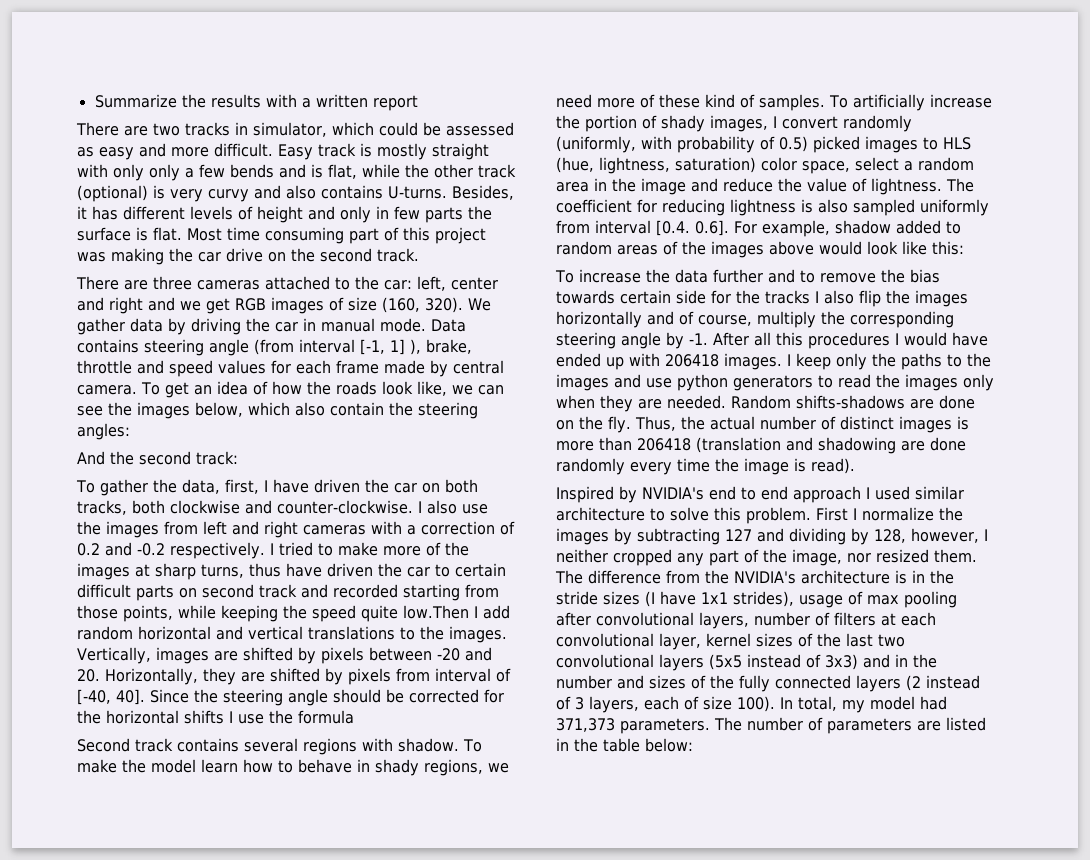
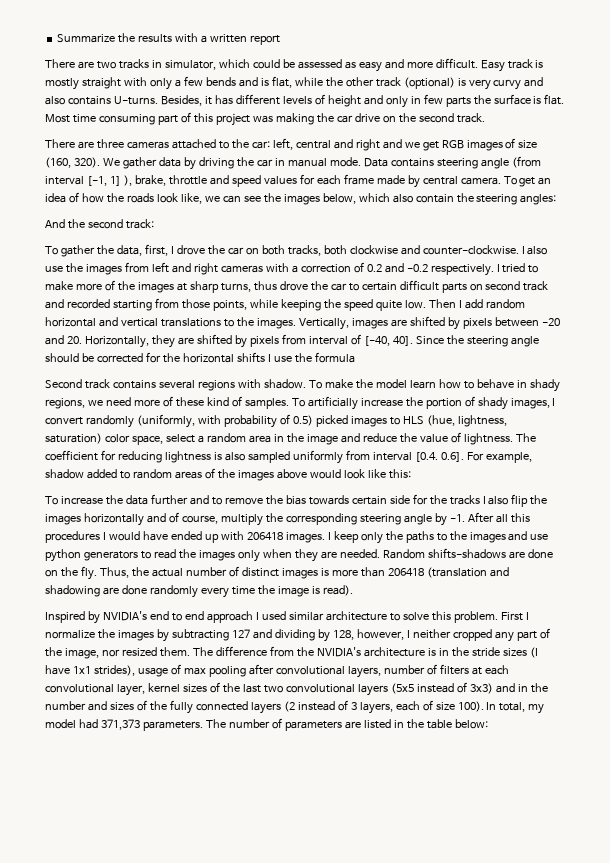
[149,164,180,181] only -> (172, 84) none
[451,277,498,290] center -> [295,140,331,149] central
[272,479,360,493] have driven -> [176,245,205,255] drove
[286,563,373,577] have driven -> [279,281,308,291] drove
[403,605,469,619] low.Then -> [404,299,456,309] low. Then

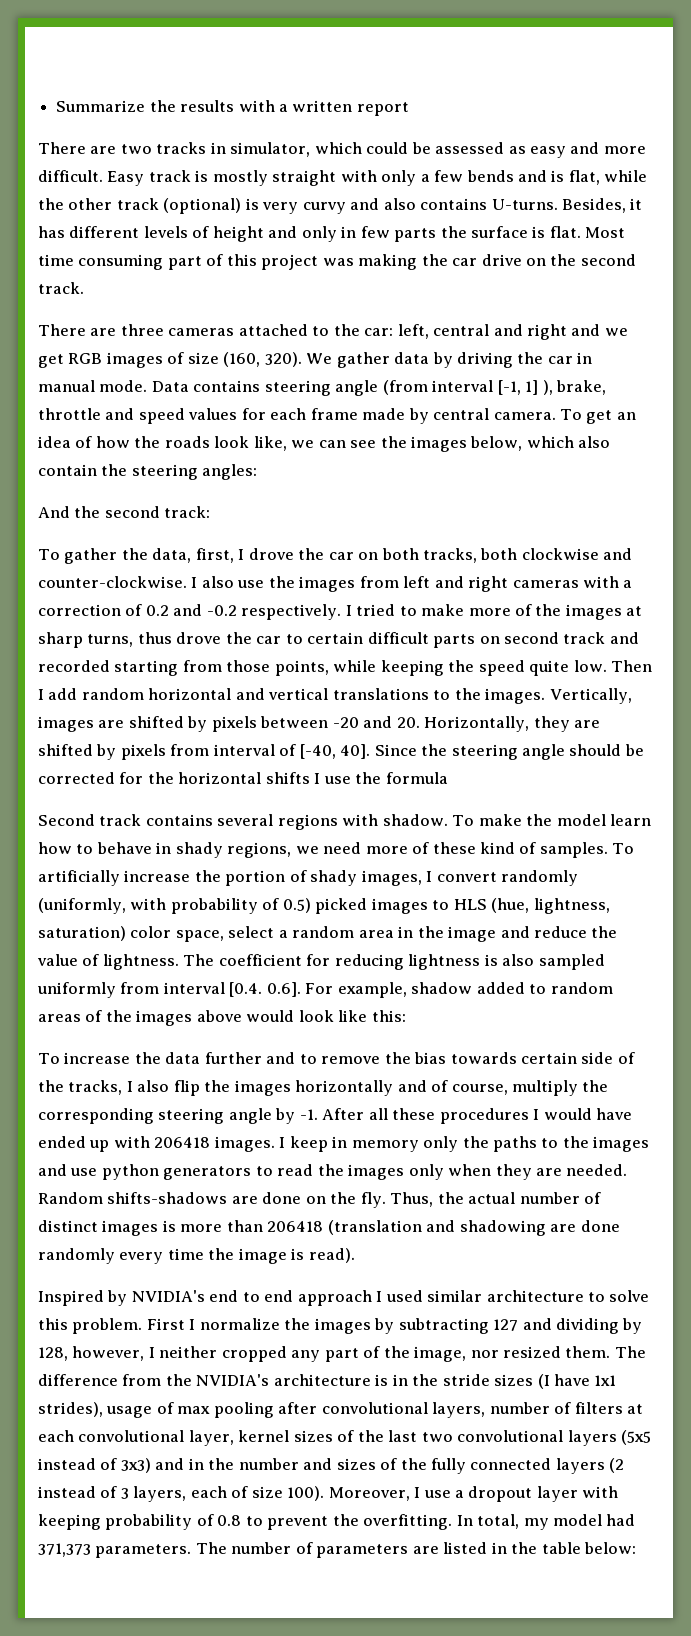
[412,494,480,505] for the tracks -> [617,1052,635,1064] [38,1080,123,1095] of the tracks,
[510,513,530,523] this -> [392,1108,436,1120] these
(359, 537) none -> [332,1136,419,1152] in memory
(484, 706) none -> [328,1486,619,1502] [38,1514,453,1530] Moreover, I use a dropout layer with keeping probability of 0.8 to prevent the overfitting.

